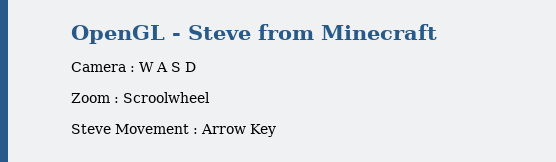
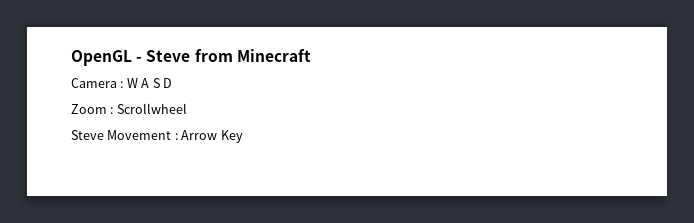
[123,92,210,103] Scroolwheel -> [116,103,187,114] Scrollwheel

